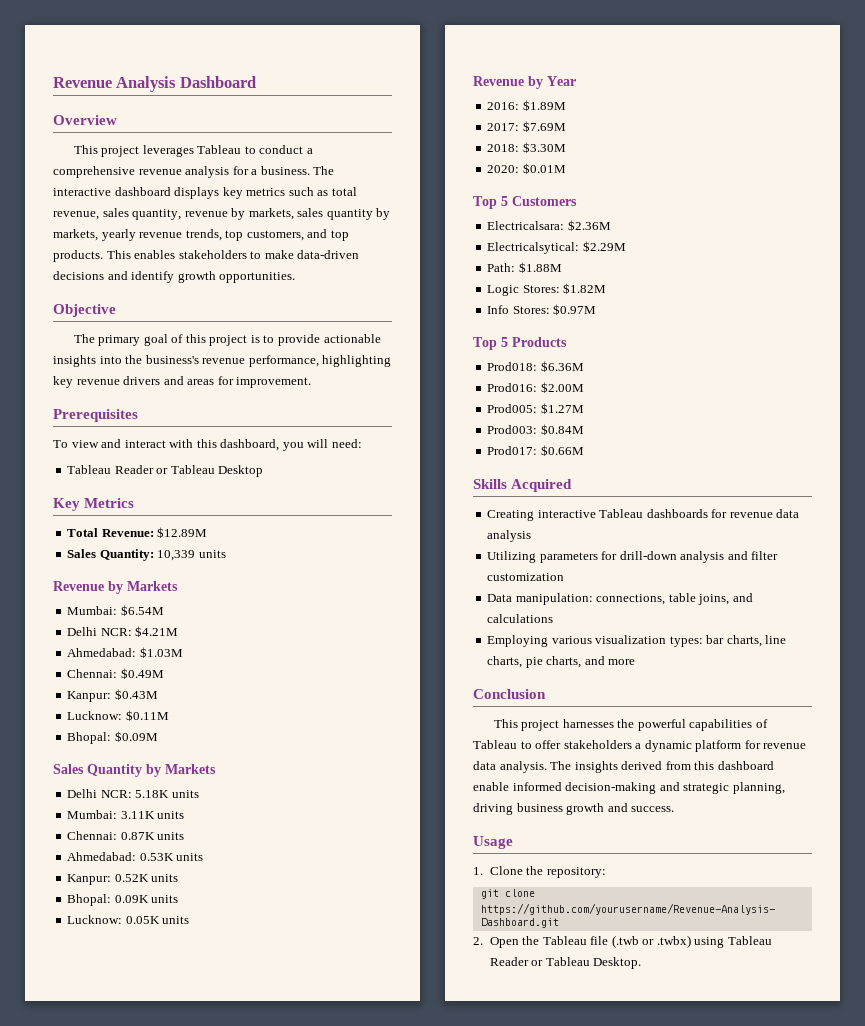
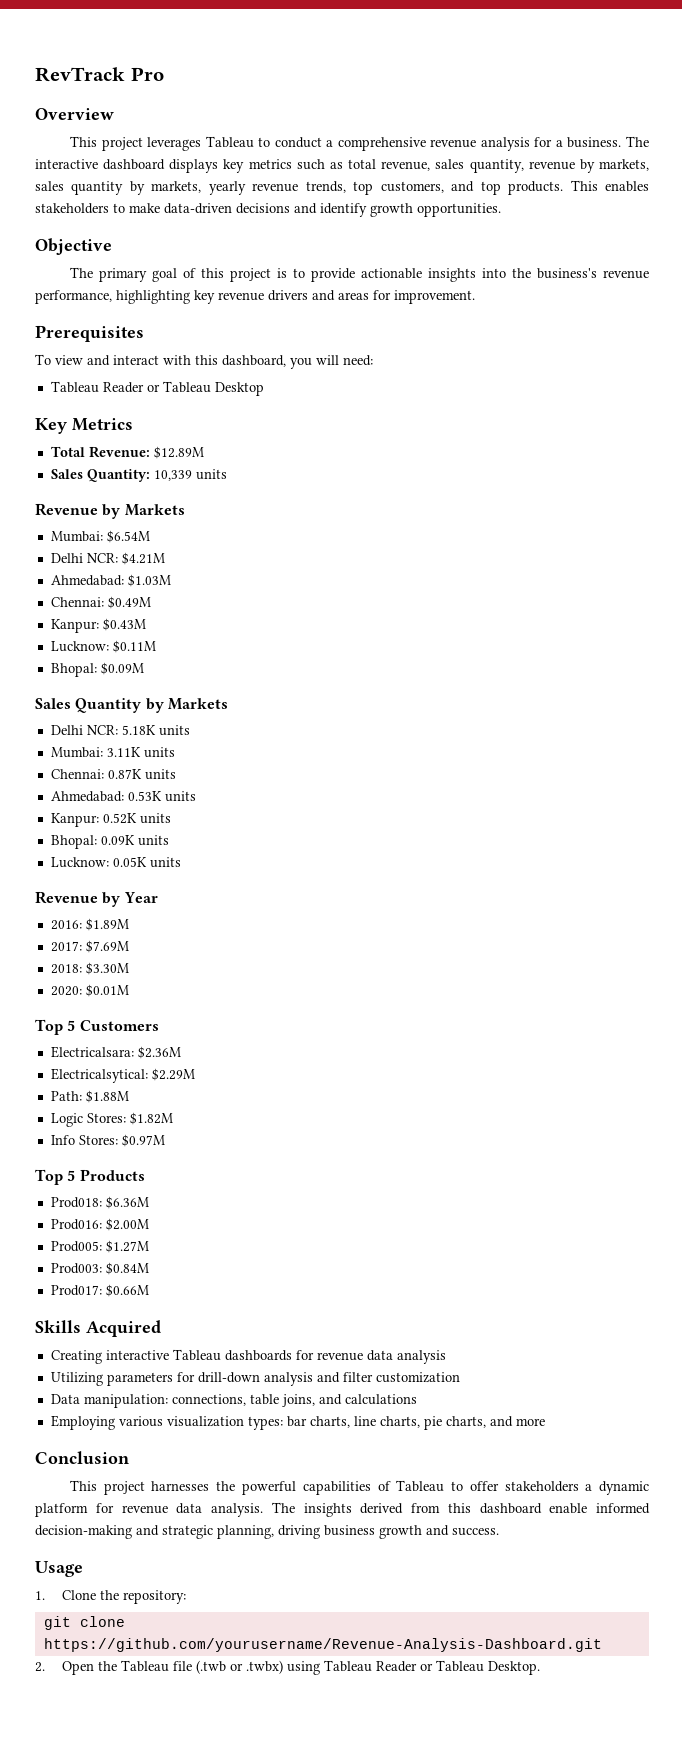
[53,76,256,92] Revenue Analysis Dashboard -> [35,67,164,82] RevTrack Pro

